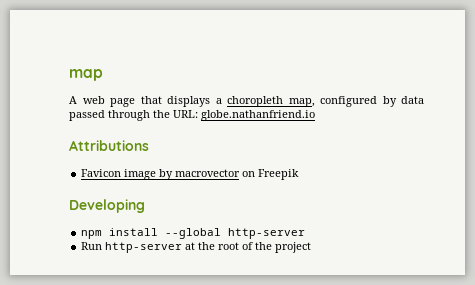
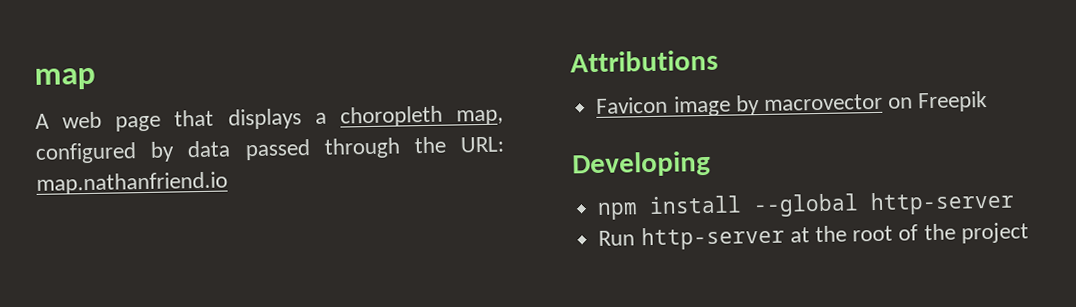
[201,110,315,121] globe.nathanfriend.io -> [36,171,228,195] map.nathanfriend.io

